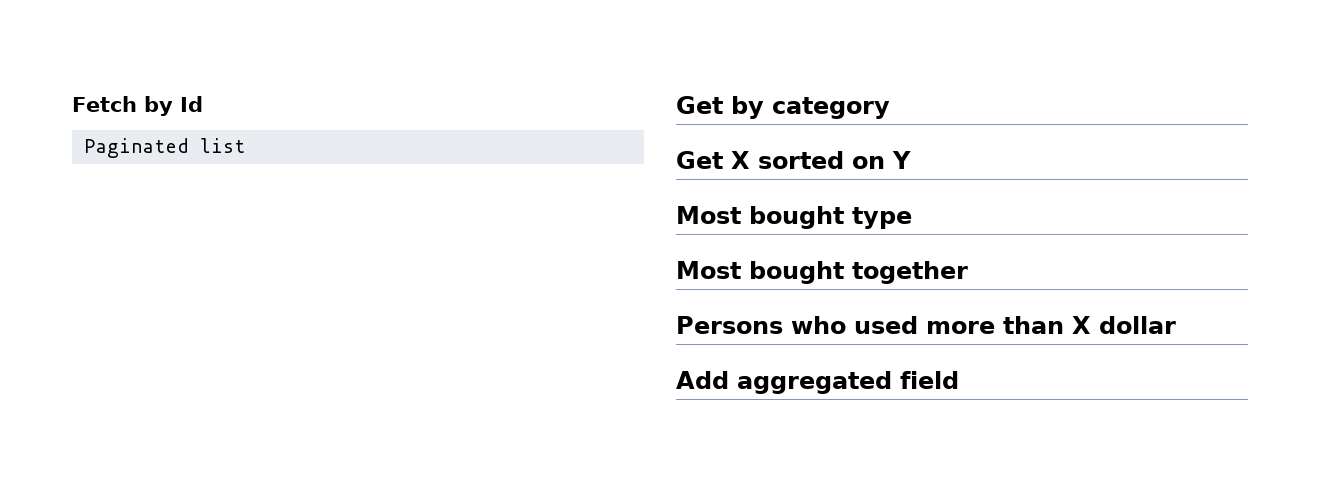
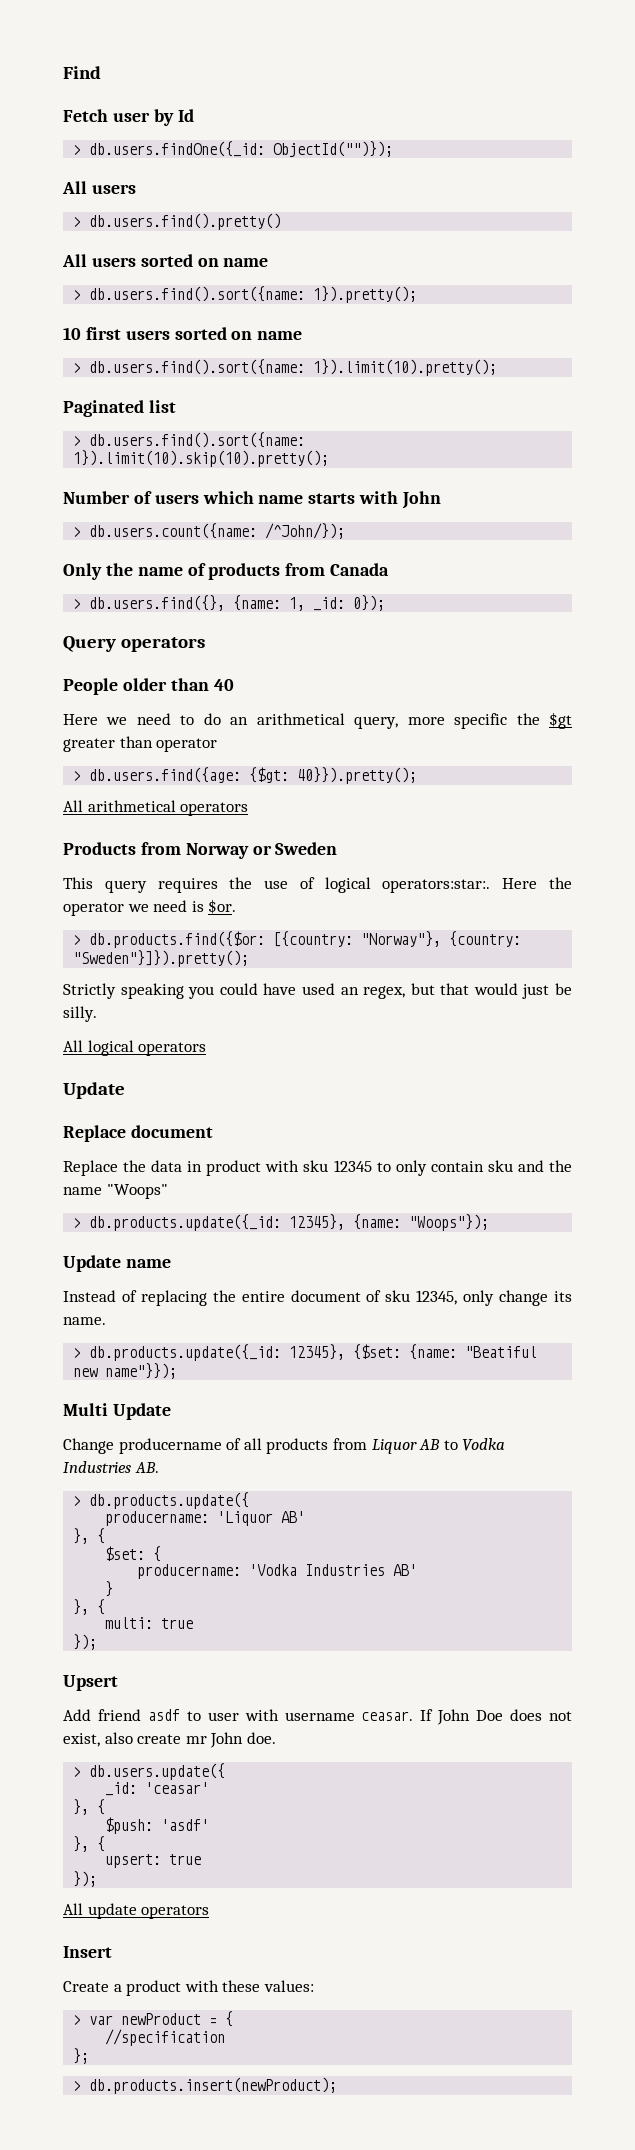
[72,96,137,112] Fetch -> [63,66,101,79] [63,109,150,122] Find // Fetch user
[83,138,245,158] [676,96,890,119] [676,151,911,169] [676,206,912,229] [676,261,968,284] [676,316,1176,334] [676,371,959,394] Paginated list // Get by category // Get X sorted on Y // Most bought type // Most bought together // Persons who used more than X dollar // Add aggregated field -> [73,141,394,157] [62,181,136,194] [73,213,282,230] [62,254,269,267] [73,286,418,303] [63,327,303,340] [73,359,498,376] [63,400,176,417] [73,432,306,448] [73,450,330,467] [63,491,442,509] [73,523,346,539] [63,563,390,580] [73,595,386,611] [63,636,205,652] [63,678,234,695] [63,712,572,729] [63,736,218,752] [73,767,418,784] [63,800,249,816] [63,842,338,859] [63,877,572,893] [63,899,237,916] [73,931,522,948] [73,950,250,967] [63,983,572,999] [63,1006,97,1022] [63,1040,207,1056] [63,1082,125,1099] [63,1125,213,1142] [63,1160,573,1176] [63,1184,168,1199] [73,1214,490,1231] [63,1255,171,1272] [63,1290,573,1306] [63,1317,106,1325] [73,1344,538,1361] [73,1363,178,1379] [63,1403,171,1420] [63,1438,506,1454] [63,1461,159,1473] [73,1492,250,1509] [105,1511,306,1526] [73,1528,106,1544] [105,1546,162,1562] [137,1564,418,1579] [105,1581,114,1597] [73,1599,106,1615] [105,1617,194,1629] [73,1634,98,1650] [63,1675,118,1691] [63,1709,572,1725] [63,1732,276,1748] [73,1763,226,1780] [105,1782,210,1796] [73,1799,106,1815] [105,1817,210,1834] [73,1836,106,1852] [105,1854,202,1868] [73,1871,98,1887] [63,1903,210,1919] [63,1946,112,1958] [63,1980,314,1996] [73,2011,234,2027] [105,2029,226,2046] [73,2048,90,2064] [73,2077,338,2094] > db.users.findOne({_id: ObjectId("")}); // All users // > db.users.find().pretty() // All users sorted on name // > db.users.find().sort({name: 1}).pretty(); // 10 first users sorted on name // > db.users.find().sort({name: 1}).limit(10).pretty(); // Paginated list // > db.users.find().sort({name: 1}).limit(10).skip(10).pretty(); // Number of users which name starts with John // > db.users.count({name: /^John/}); // Only the name of products from Canada // > db.users.find({}, {name: 1, _id: 0}); // Query operators // People older than 40 // Here we need to do an arithmetical query, more specific the $gt greater than operator // > db.users.find({age: {$gt: 40}}).pretty(); // All arithmetical operators // Products from Norway or Sweden // This query requires the use of logical operators:star:. Here the operator we need is $or. // > db.products.find({$or: [{country: "Norway"}, {country: "Sweden"}]}).pretty(); // Strictly speaking you could have used an regex, but that would just be silly. // All logical operators // Update // Replace document // Replace the data in product with sku 12345 to only contain sku and the name "Woops" // > db.products.update({_id: 12345}, {name: "Woops"}); // Update name // Instead of replacing the entire document of sku 12345, only change its name. // > db.products.update({_id: 12345}, {$set: {name: "Beatiful new name"}}); // Multi Update // Change producername of all products from Liquor AB to Vodka Industries AB. // > db.products.update({ // producername: 'Liquor AB' // }, { // $set: { // producername: 'Vodka Industries AB' // } // }, { // multi: true // }); // Upsert // Add friend asdf to user with username ceasar. If John Doe does not exist, also create mr John doe. // > db.users.update({ // _id: 'ceasar' // }, { // $push: 'asdf' // }, { // upsert: true // }); // All update operators // Insert // Create a product with these values: // > var newProduct = { // //specification // }; // > db.products.insert(newProduct);

